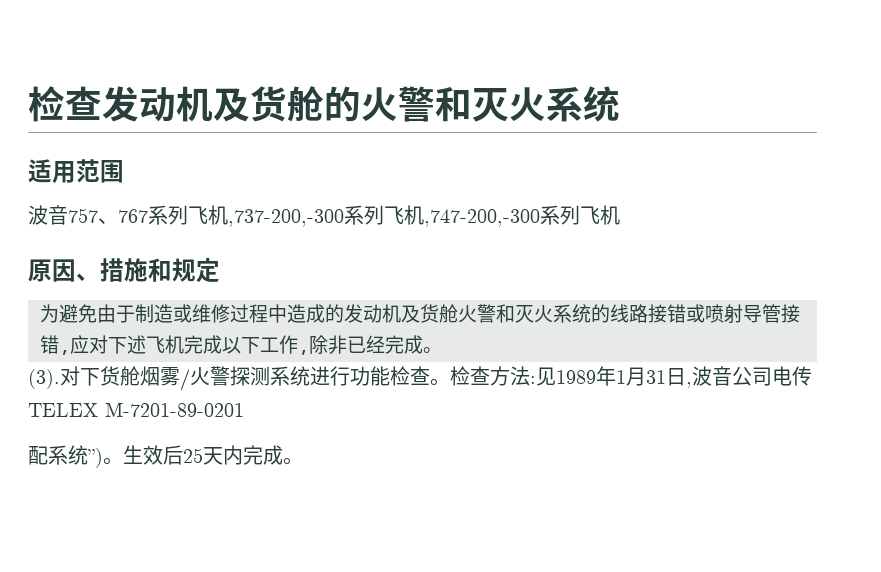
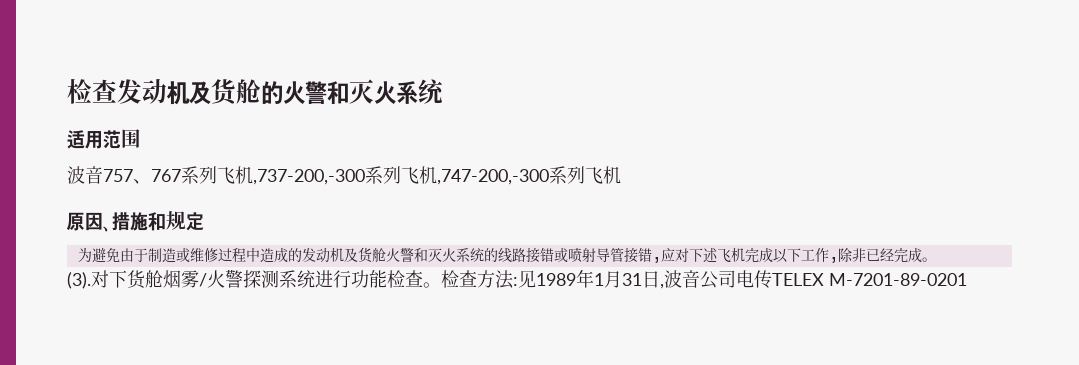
[28,445,303,468] // 配系统”)。生效后25天内完成。 -> (967, 279) none

